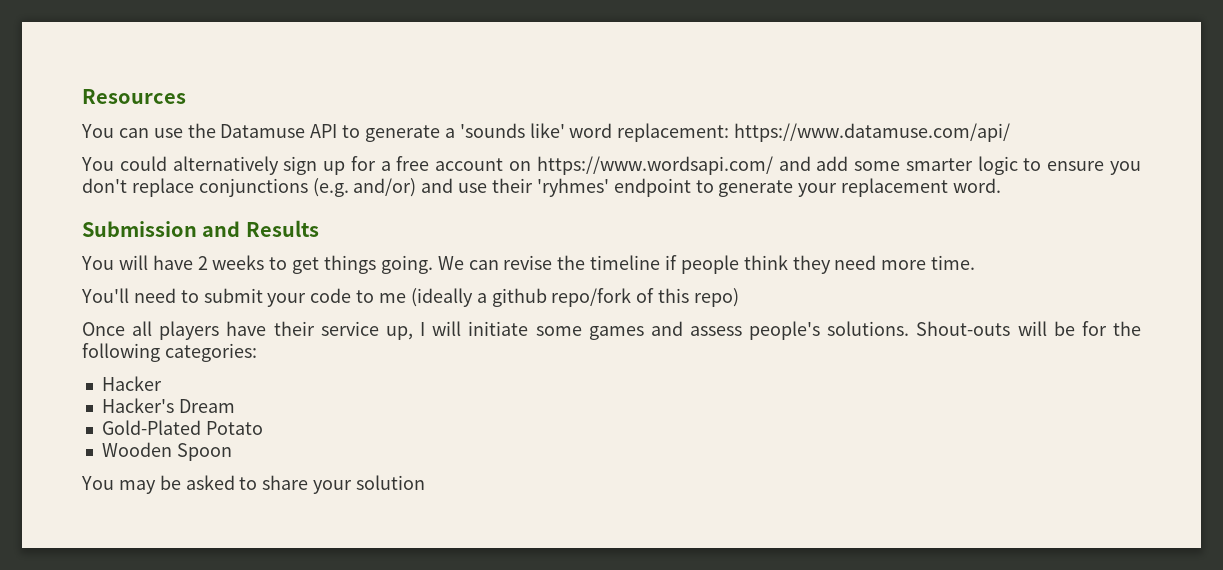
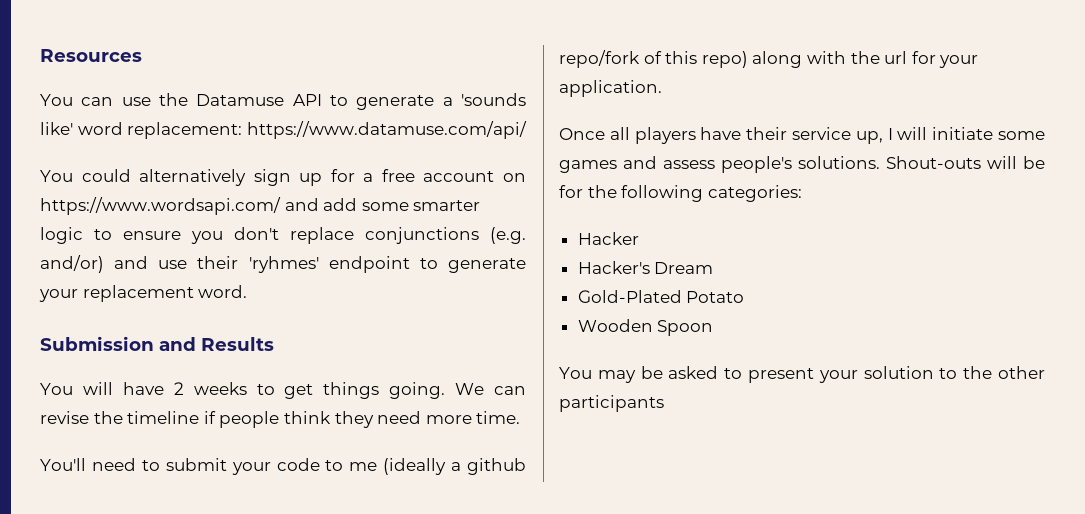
(740, 297) none -> [752,51,979,68] [559,80,662,97] along with the url for your application.
[262,475,309,490] share -> [748,368,814,383] present
(426, 482) none -> [939,366,1045,379] [559,395,664,412] to the other participants

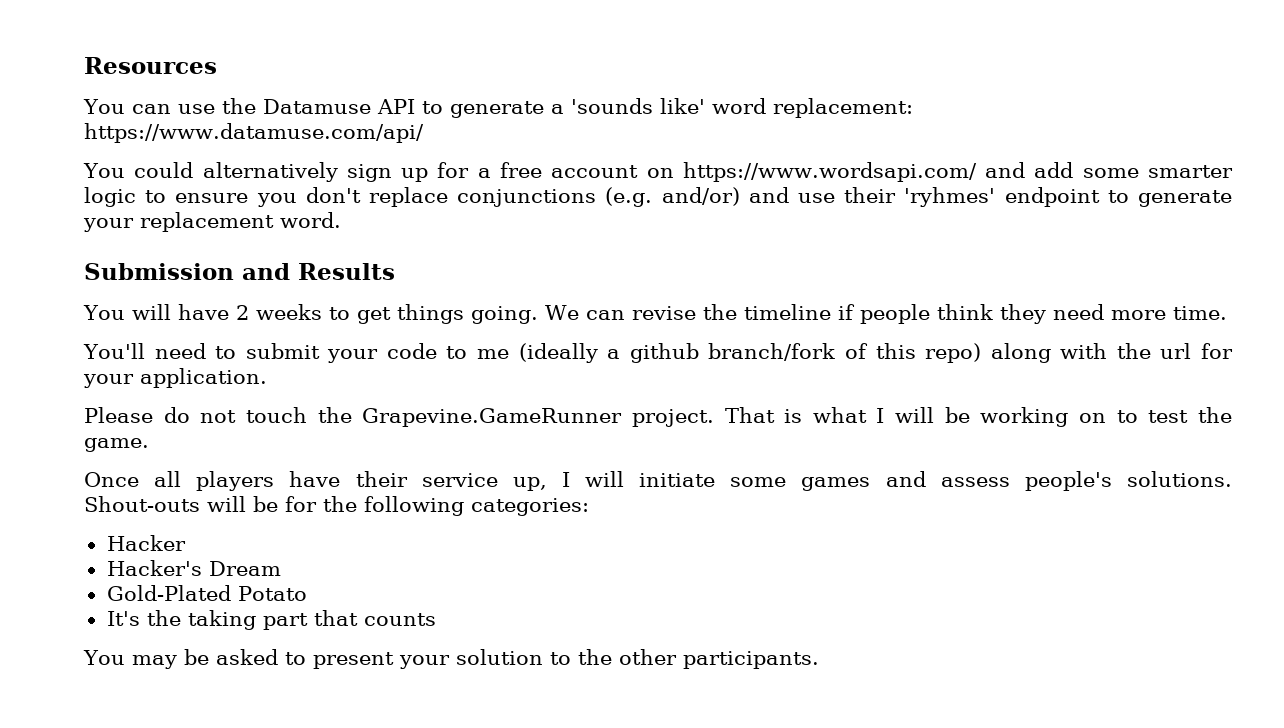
[559,50,640,68] repo/fork -> [708,343,836,361] branch/fork
(662, 88) none -> [84,407,1232,427] [84,438,149,452] // Please do not touch the Grapevine.GameRunner project. That is what I will be working on to test the game.
[577,319,714,336] Wooden Spoon -> [106,610,436,630] It's the taking part that counts
[559,395,664,412] participants -> [682,651,819,669] participants.

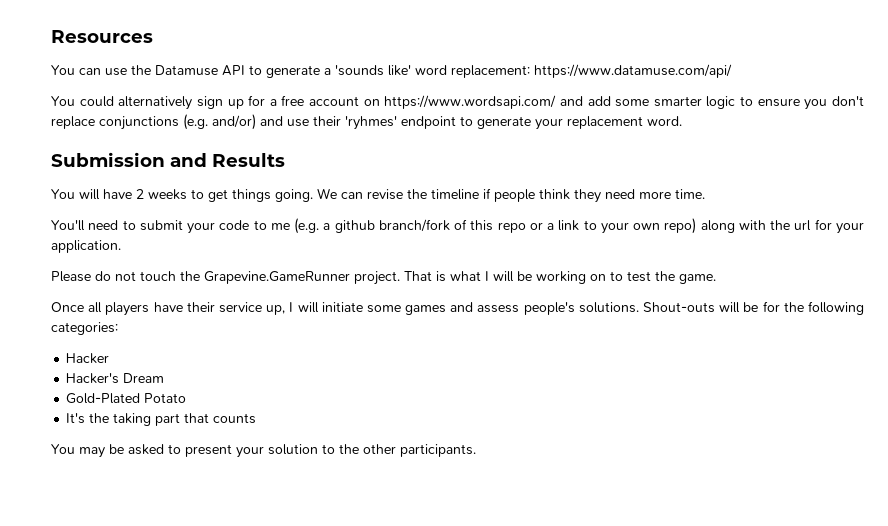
[518,343,598,363] (ideally -> [294,218,320,234] (e.g.
(916, 351) none -> [497,220,661,234] repo or a link to your own

